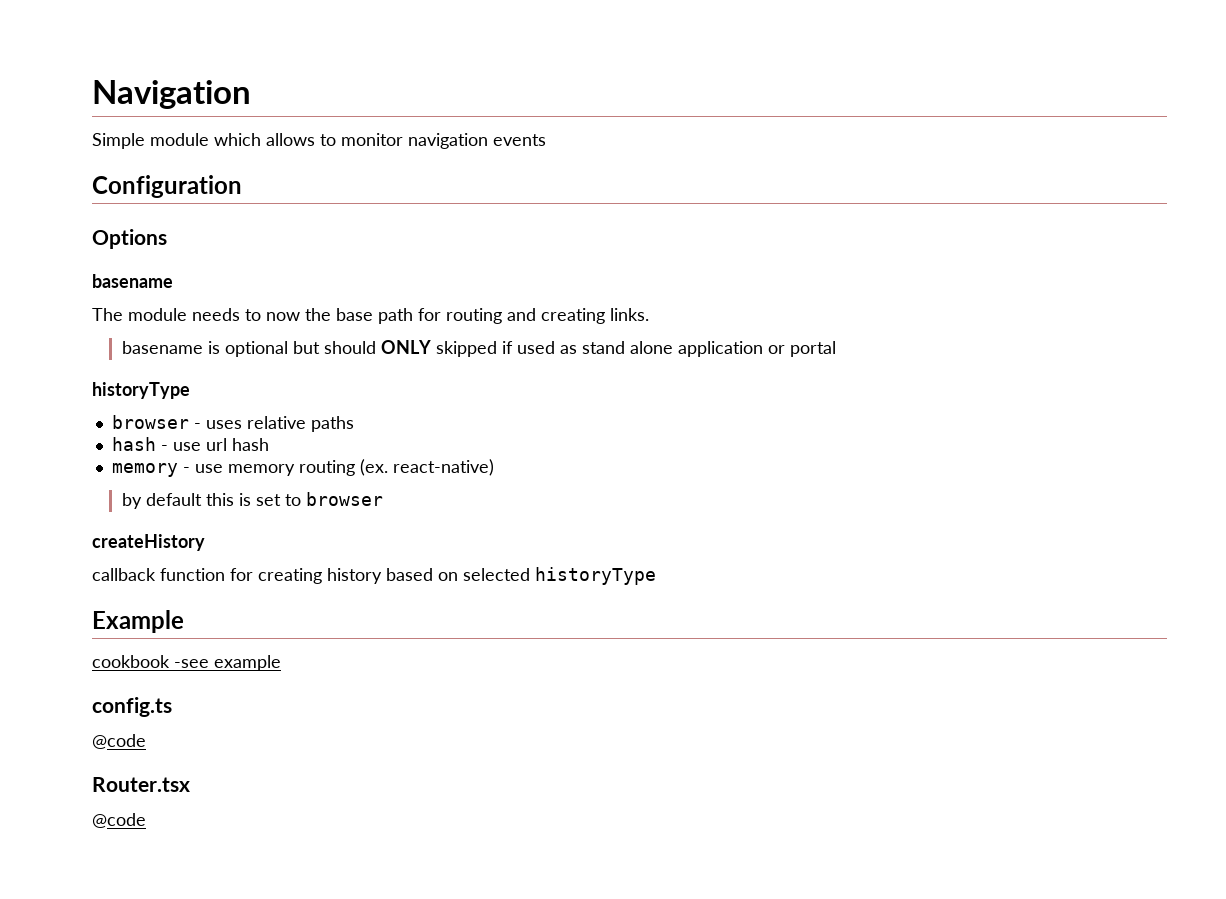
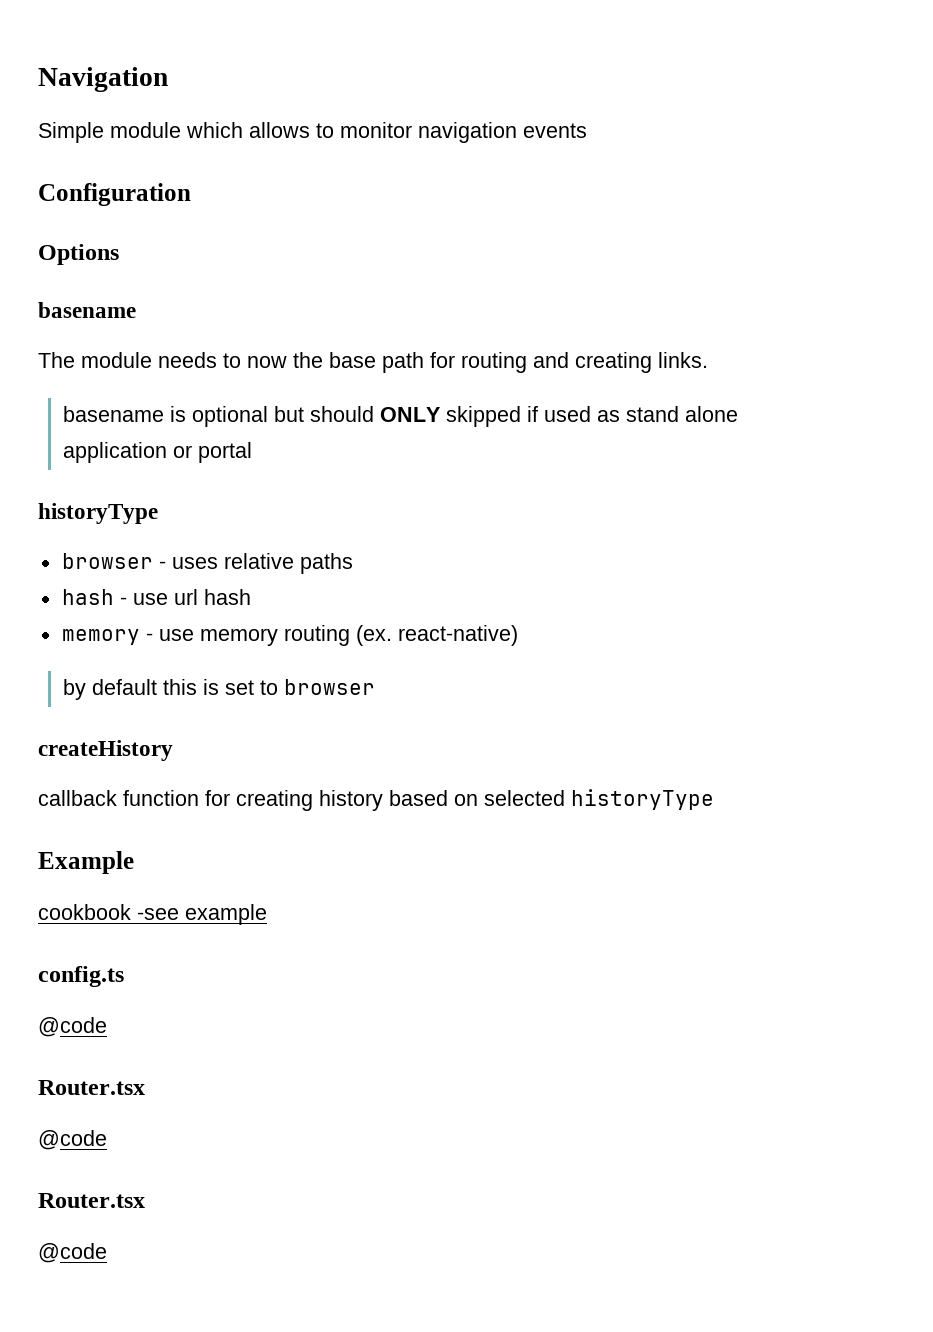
(146, 820) none -> [38,1193,145,1208] [38,1243,107,1263] // Router.tsx // @code

